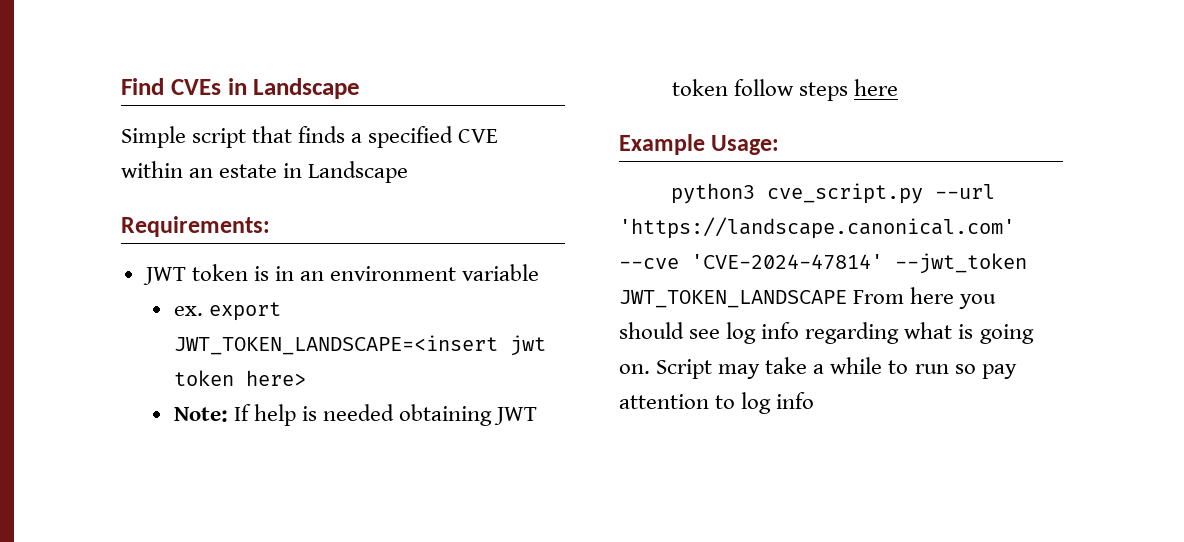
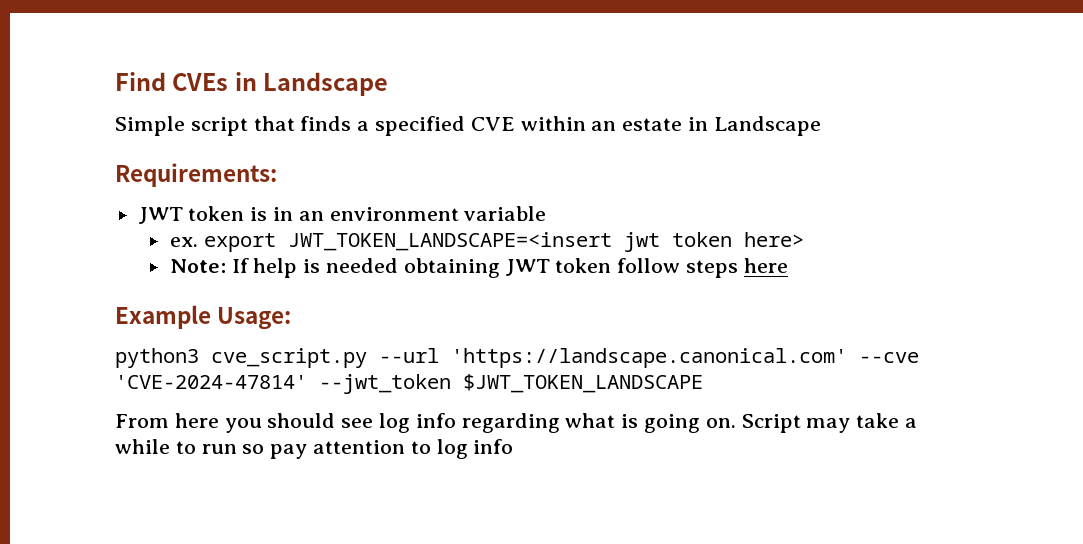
[619,290,847,308] JWT_TOKEN_LANDSCAPE -> [463,374,703,393] $JWT_TOKEN_LANDSCAPE //

